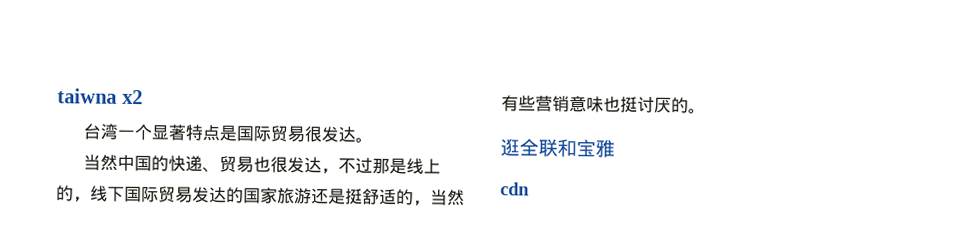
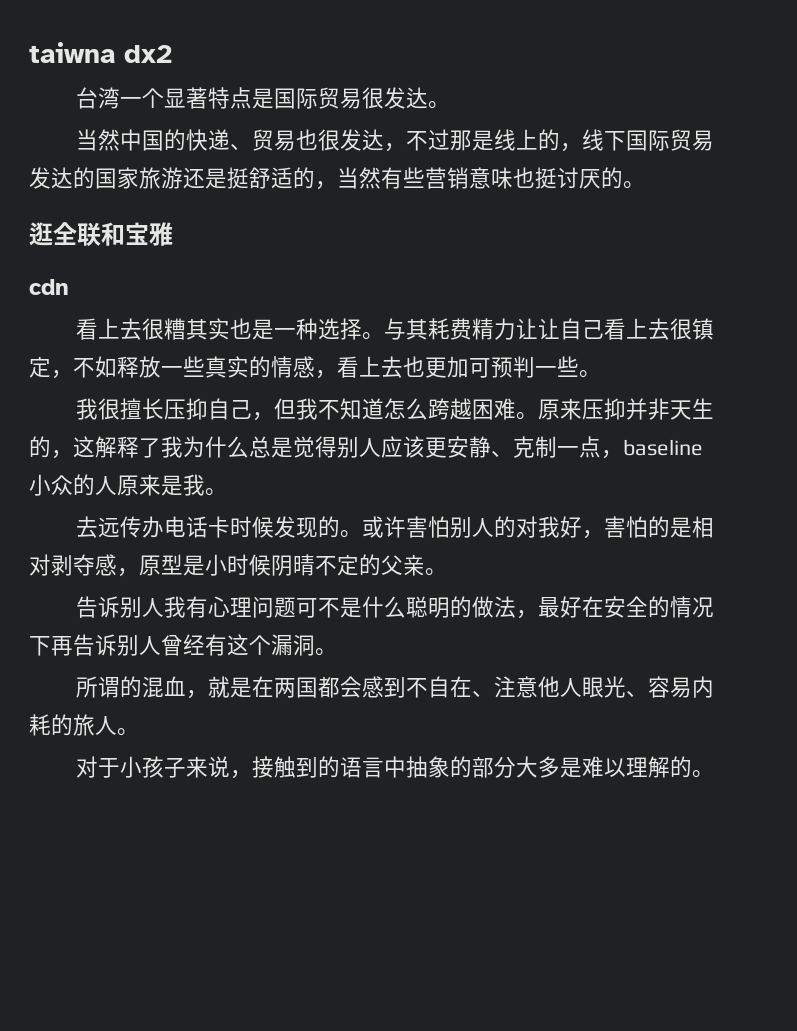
[121,89,143,105] x2 -> [124,45,172,63] dx2
(530, 189) none -> [75,318,714,340] [29,356,601,379] [75,398,714,421] [29,436,703,459] [29,474,227,496] [75,516,714,539] [29,554,447,577] [75,596,714,619] [29,634,337,656] [75,676,714,699] [29,714,139,736] [75,756,714,779] // 看上去很糟其实也是一种选择。与其耗费精力让让自己看上去很镇定，不如释放一些真实的情感，看上去也更加可预判一些。 // 我很擅长压抑自己，但我不知道怎么跨越困难。原来压抑并非天生的，这解释了我为什么总是觉得别人应该更安静、克制一点，baseline小众的人原来是我。 // 去远传办电话卡时候发现的。或许害怕别人的对我好，害怕的是相对剥夺感，原型是小时候阴晴不定的父亲。 // 告诉别人我有心理问题可不是什么聪明的做法，最好在安全的情况下再告诉别人曾经有这个漏洞。 // 所谓的混血，就是在两国都会感到不自在、注意他人眼光、容易内耗的旅人。 // 对于小孩子来说，接触到的语言中抽象的部分大多是难以理解的。

